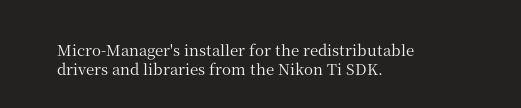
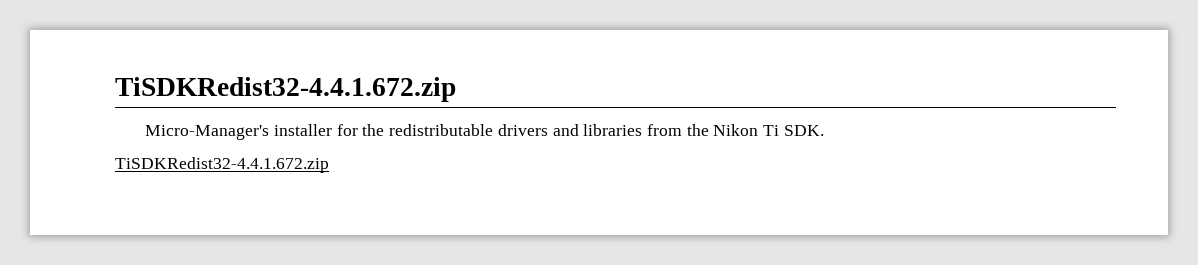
(57, 52) none -> [115,77,456,102] TiSDKRedist32-4.4.1.672.zip //
(384, 69) none -> [115,157,329,173] // TiSDKRedist32-4.4.1.672.zip

